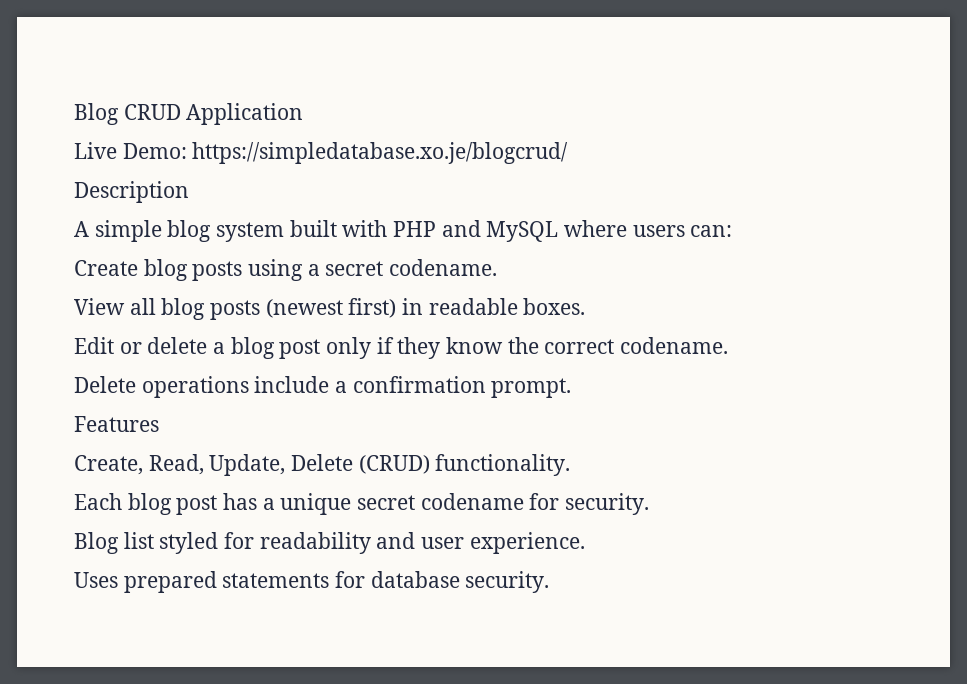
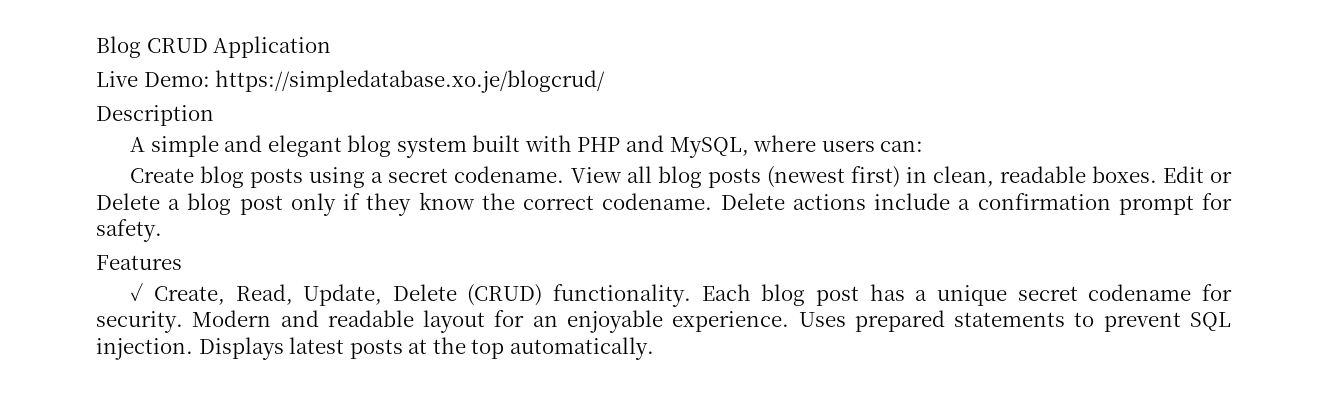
(162, 231) none -> [224,135,342,157] and elegant
[486,221,559,242] MySQL -> [669,137,749,158] MySQL,
(498, 267) // -> (565, 174) none
(424, 306) none -> [932,166,994,187] clean,
(586, 306) // -> (1157, 174) none
[147,337,208,354] delete -> [96,193,160,210] Delete
[74,376,249,398] // Delete operations -> [720,193,866,210] Delete actions
[491,378,572,398] prompt. -> [1118,193,1233,215] [96,219,162,242] prompt for safety.
(159, 424) none -> [130,283,144,301] ✓
(571, 465) // -> (692, 295) none
[74,532,465,554] // Blog list styled for readability and user -> [192,310,663,333] Modern and readable layout for an enjoyable
(585, 543) // -> (790, 321) none
[335,571,550,593] for database security. -> [1074,312,1232,332] [96,337,654,360] to prevent SQL injection. Displays latest posts at the top automatically.

